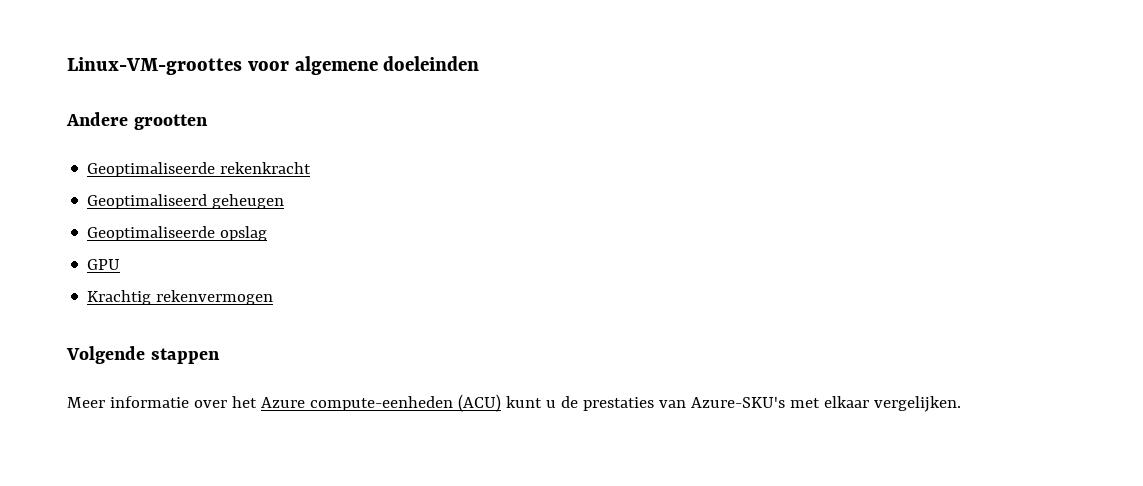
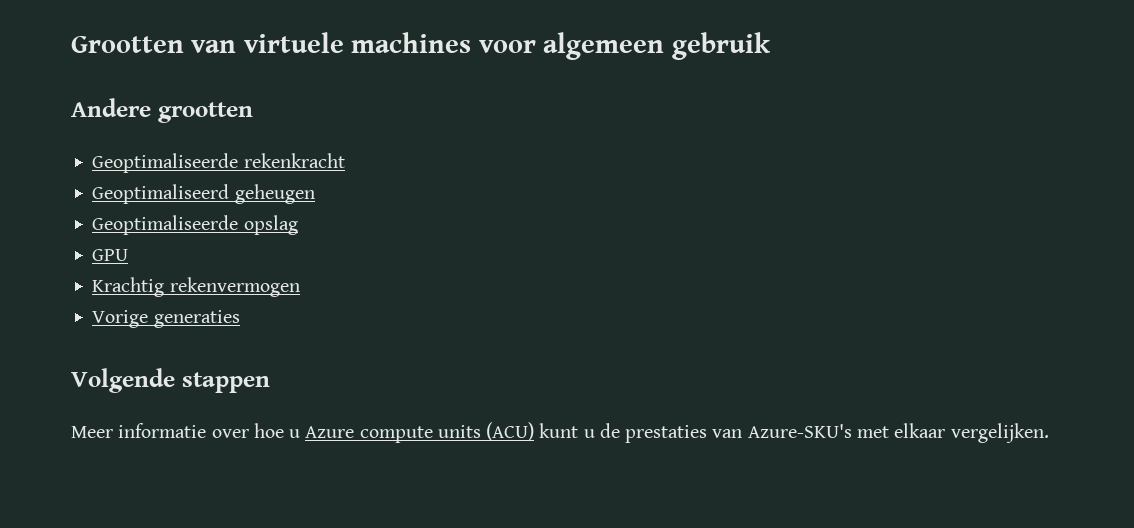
[67,56,480,75] Linux-VM-groottes voor algemene doeleinden -> [71,32,771,60] Grootten van virtuele machines voor algemeen gebruik
(274, 297) none -> [92,310,240,328] // Vorige generaties
[231,396,453,411] het Azure compute-eenheden -> [253,423,481,443] hoe u Azure compute units

